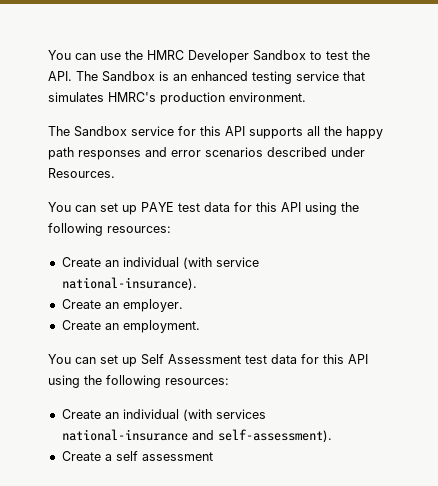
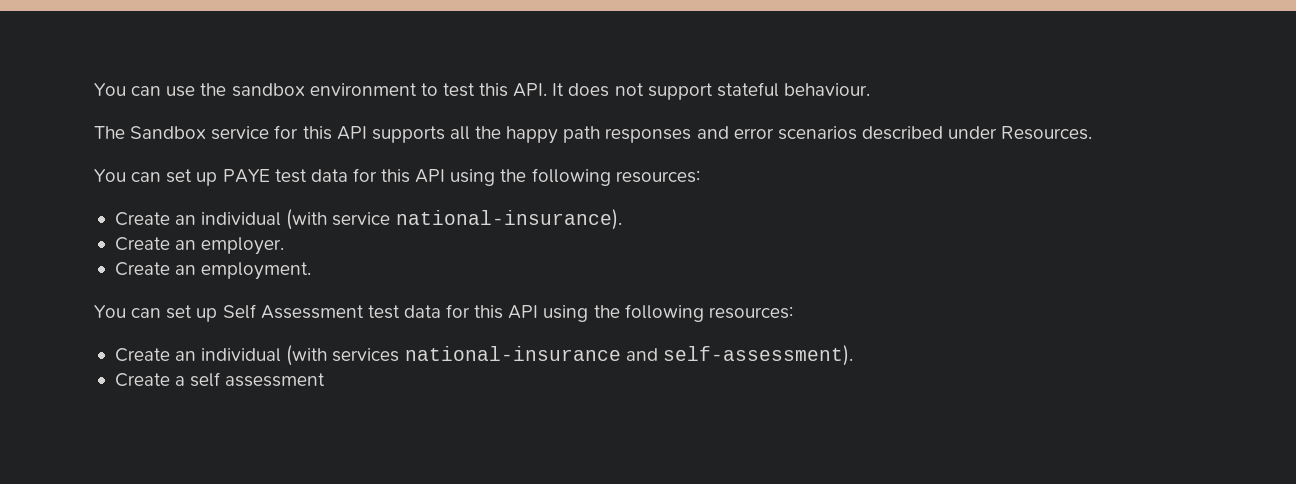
[147,50,370,63] [48,71,365,84] [48,92,306,105] HMRC Developer Sandbox to test the API. The Sandbox is an enhanced testing service that simulates HMRC's production environment. -> [231,82,870,100] sandbox environment to test this API. It does not support stateful behaviour.

